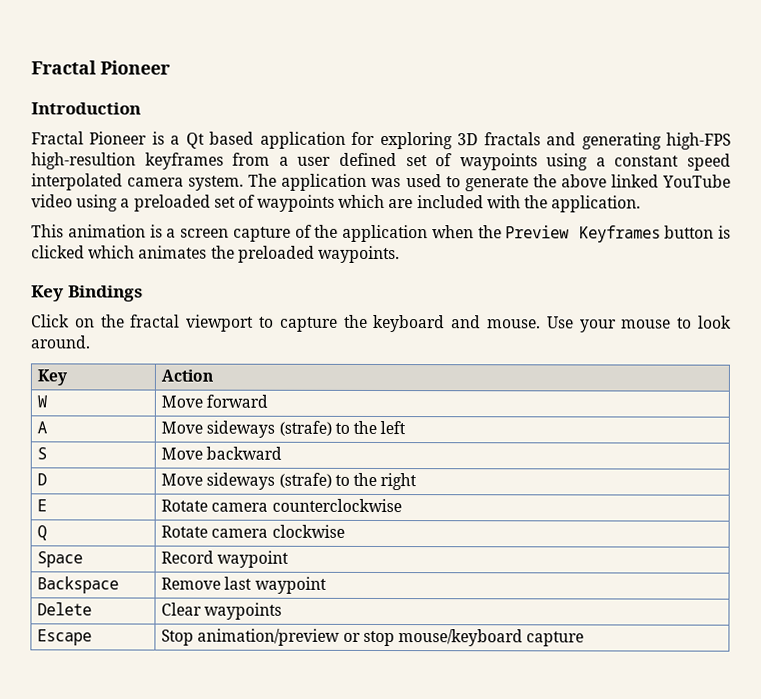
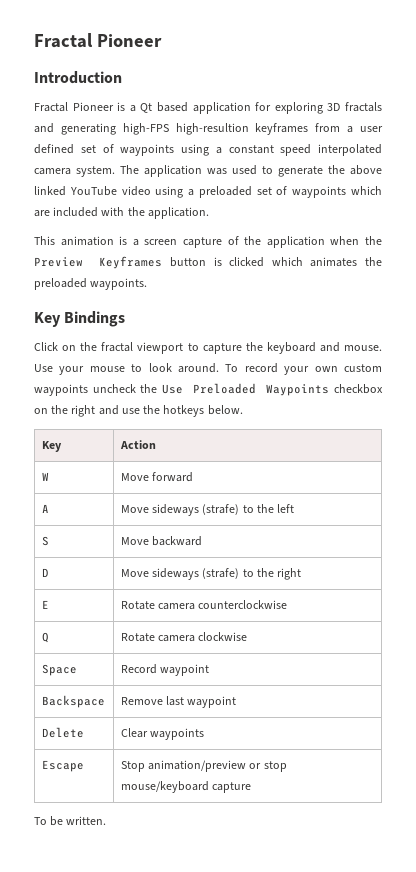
(91, 342) none -> [225,363,382,375] [34,383,383,396] [34,405,243,417] To record your own custom waypoints uncheck the Use Preloaded Waypoints checkbox on the right and use the hotkeys below.
(585, 639) none -> [34,816,107,826] // To be written.

